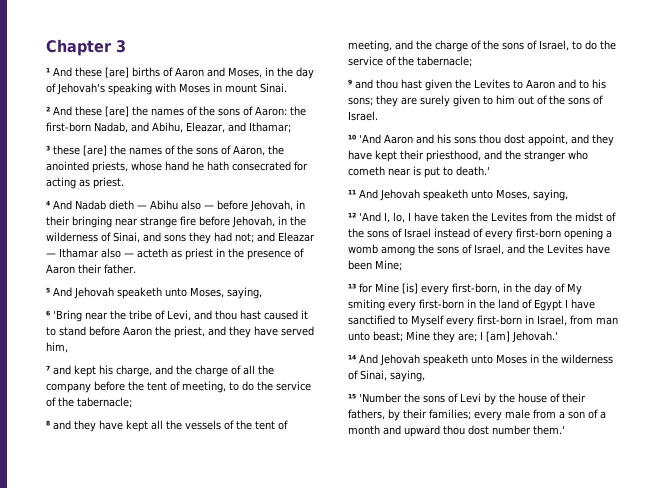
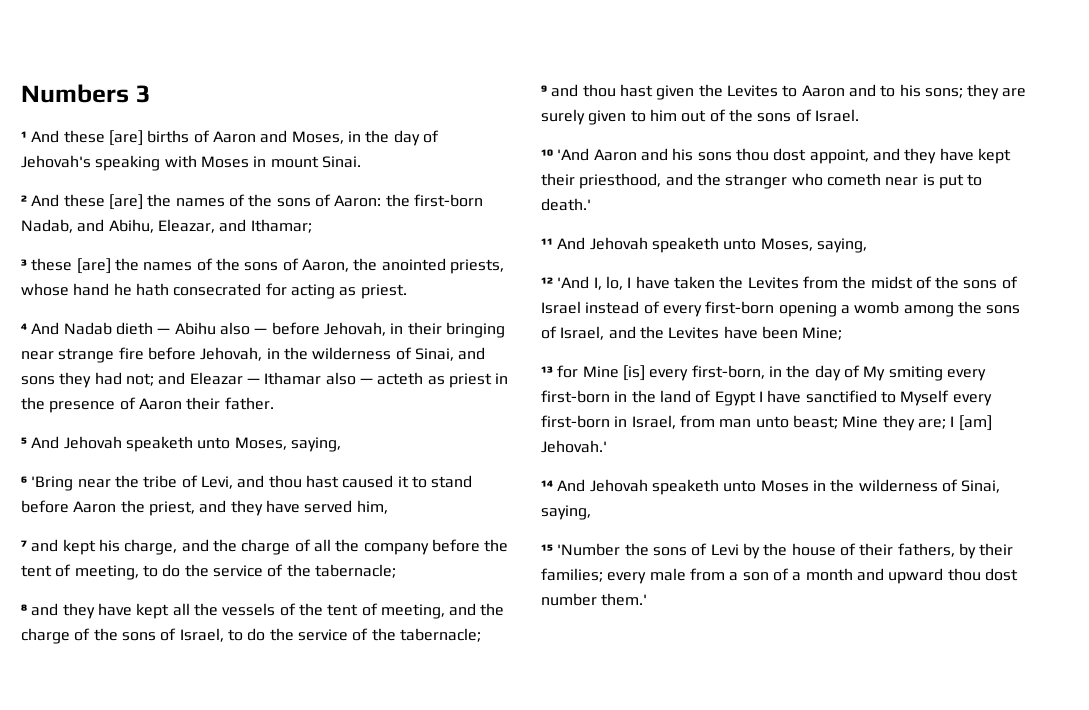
[46,39,112,56] Chapter -> [21,84,129,103] Numbers

